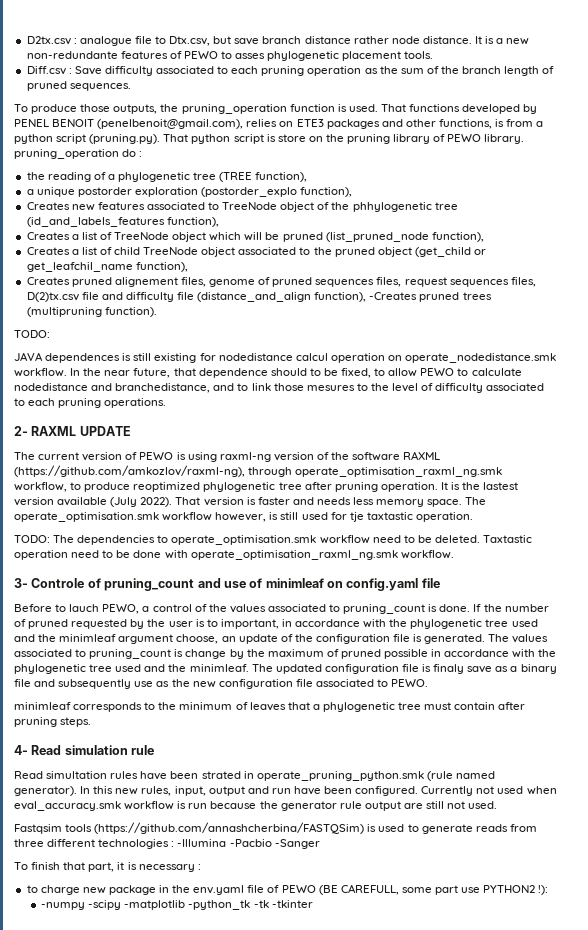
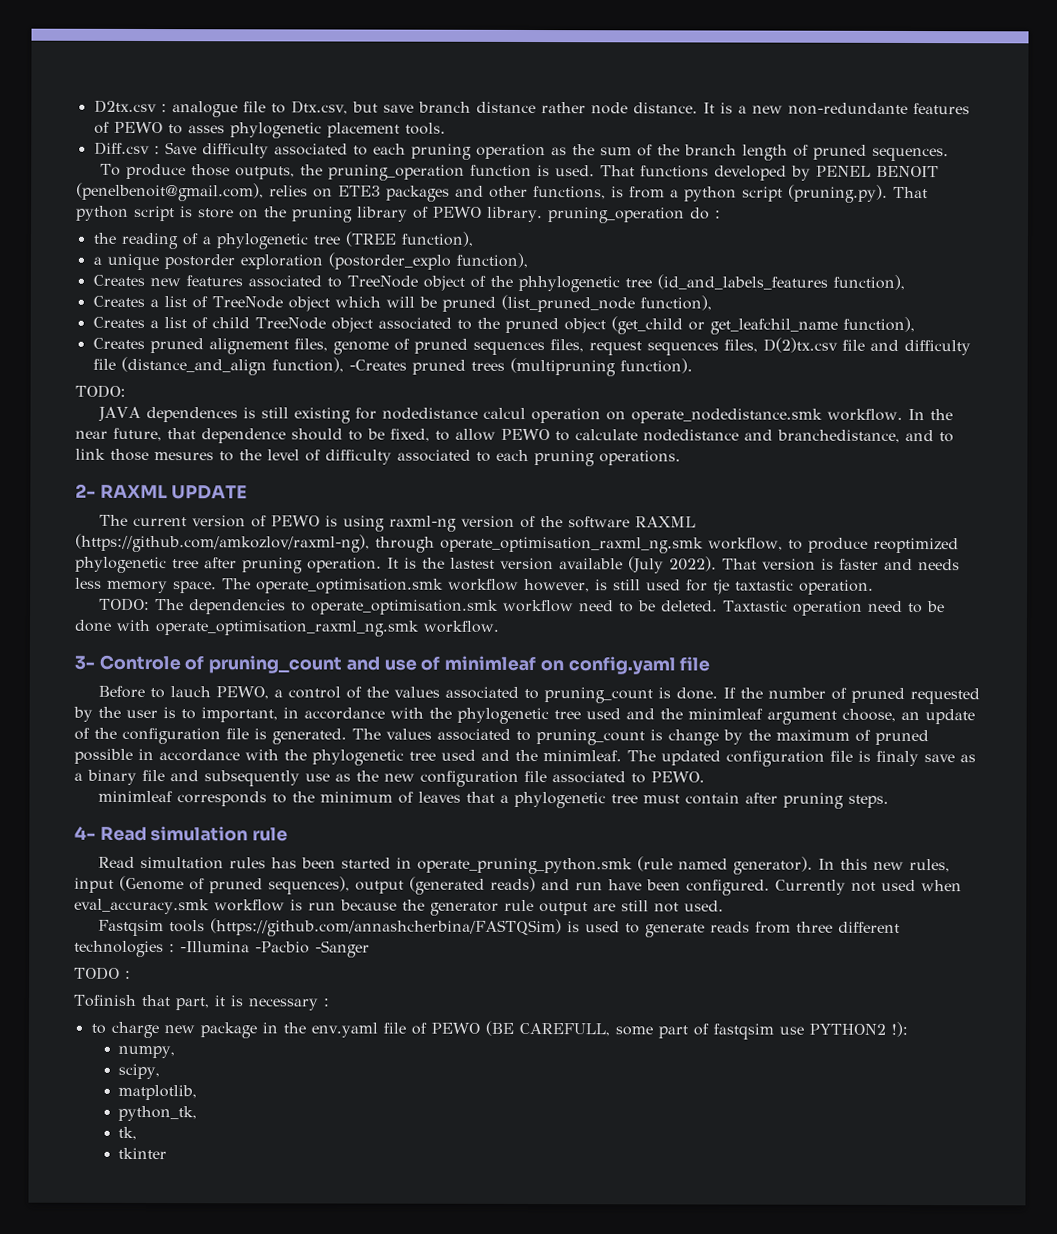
[140,771,241,780] have been strated -> [271,857,392,869] has been started
[174,786,245,796] input, output -> [74,875,536,895] input (Genome of pruned sequences), output (generated reads)
[14,862,61,870] To finish -> [74,966,131,980] [73,994,137,1007] TODO : // Tofinish
(459, 890) none -> [692,1023,774,1040] of fastqsim
[41,900,313,910] -numpy -scipy -matplotlib -python_tk -tk -tkinter -> [118,1045,176,1059] [118,1063,161,1080] [118,1084,198,1101] [118,1105,198,1122] [118,1126,138,1140] [118,1147,168,1160] numpy, // scipy, // matplotlib, // python_tk, // tk, // tkinter

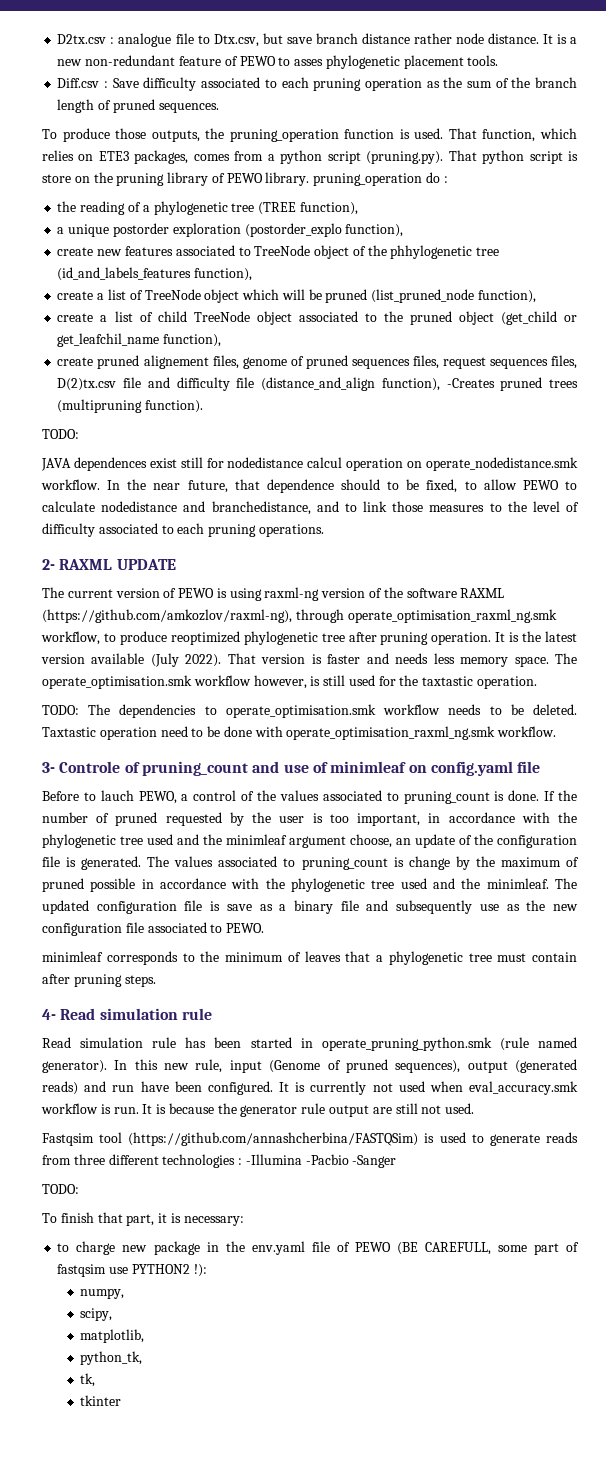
[787,102,970,115] non-redundante features -> [85,55,221,66] non-redundant feature
[640,165,940,181] [76,182,624,202] functions developed by PENEL BENOIT (penelbenoit@gmail.com), relies on ETE3 packages and other functions, is -> [482,128,577,142] [42,150,230,164] function, which relies on ETE3 packages, comes
[92,274,145,286] Creates -> [57,247,94,256] create
[92,295,145,307] Creates -> [57,291,94,300] create
[92,316,145,328] Creates -> [57,313,94,322] create
[92,337,145,349] Creates -> [57,357,94,366] create
[243,407,352,424] is still existing -> [149,457,203,468] exist still
[154,452,214,461] mesures -> [429,505,485,512] measures
[450,557,495,569] lastest -> [545,631,578,642] latest
[713,579,730,595] tje -> [399,675,419,686] the
[579,600,615,612] need -> [448,704,482,715] needs
[181,709,196,720] to -> [329,814,349,823] too
[876,750,919,767] finaly -> (221, 906) none
[140,856,267,870] simultation rules -> [80,1037,177,1048] simulation rule
[909,858,951,873] rules, -> [195,1059,223,1073] rule,
[775,879,846,895] Currently -> [279,1081,367,1095] It is currently
[307,902,336,911] run -> [113,1104,167,1114] run. It is
[169,920,206,933] tools -> [99,1132,123,1143] tool
[74,966,131,980] [73,994,137,1007] TODO : // Tofinish -> [42,1184,79,1194] [42,1212,94,1223] TODO: // To finish
[247,998,330,1011] necessary : -> [183,1216,244,1226] necessary:

